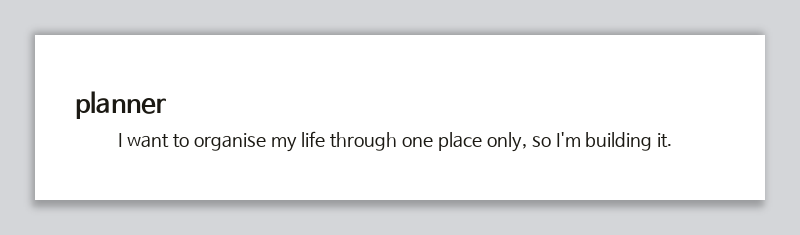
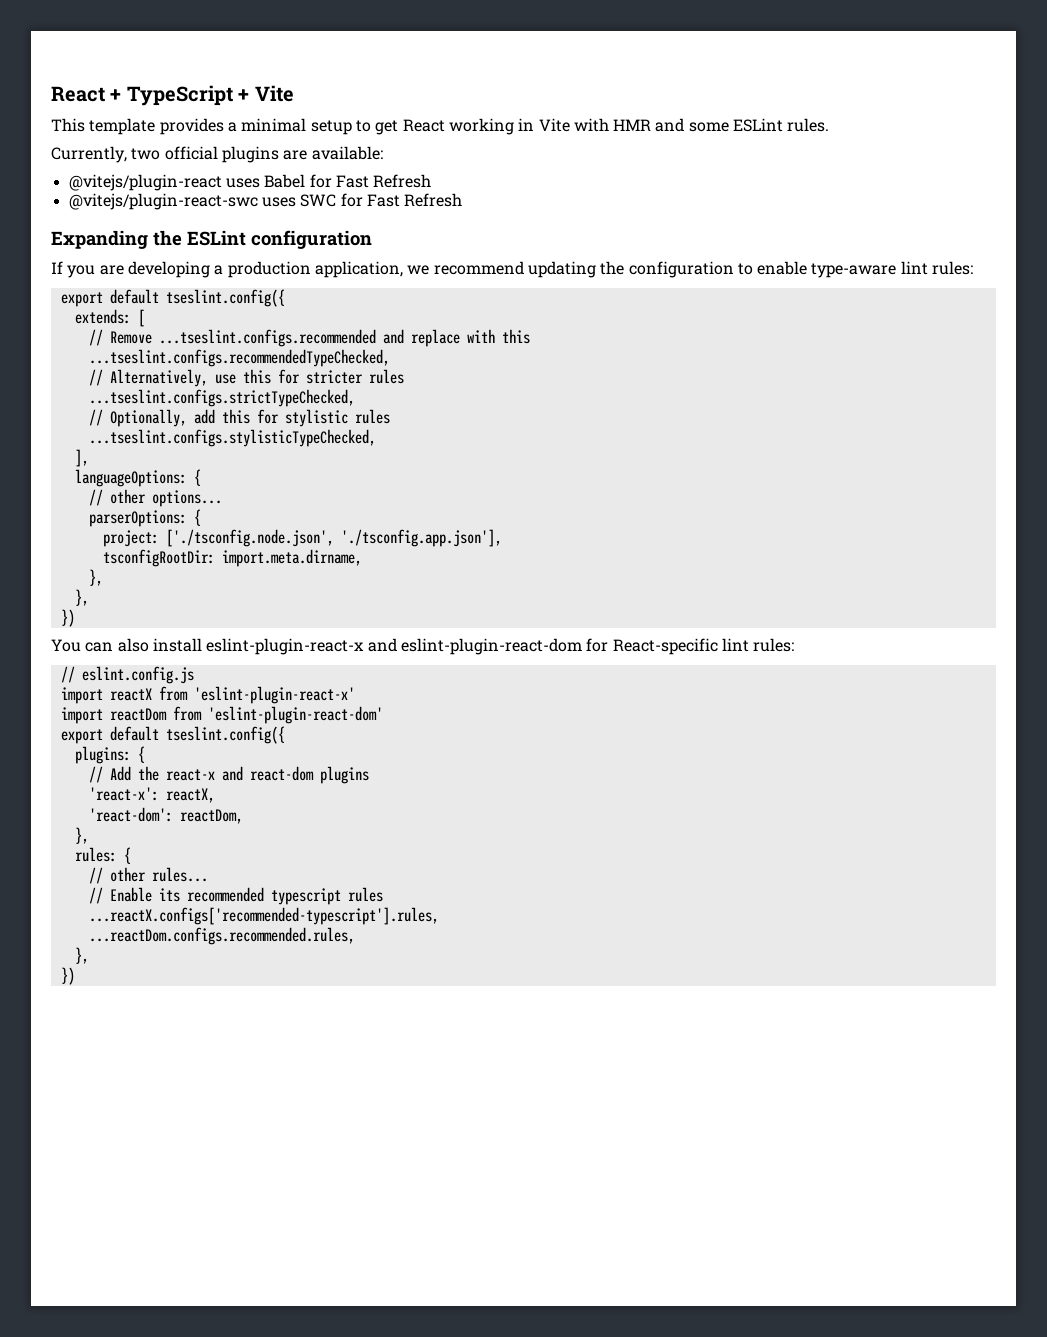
[75,91,166,119] [118,131,673,152] planner // I want to organise my life through one place only, so I'm building it. -> [51,85,294,106] [51,118,830,135] [51,146,383,163] [68,174,432,191] [68,193,463,210] [51,230,372,249] [51,261,974,278] [60,289,285,307] [74,309,145,327] [88,329,530,347] [88,349,390,367] [88,369,404,387] [88,389,355,407] [88,409,390,427] [88,429,376,447] [74,449,89,467] [74,469,201,487] [88,489,222,507] [88,509,201,527] [102,529,502,547] [102,549,362,567] [88,569,103,586] [74,589,89,606] [60,609,75,627] [51,638,795,655] [60,666,194,684] [60,686,355,704] [60,706,383,724] [60,726,285,744] [74,746,145,764] [88,766,369,784] [88,787,215,803] [88,807,243,824] [74,827,89,844] [74,847,131,864] [88,867,208,884] [88,887,383,905] [88,907,439,925] [88,927,355,945] [74,947,89,964] [60,967,75,985] React + TypeScript + Vite // This template provides a minimal setup to get React working in Vite with HMR and some ESLint rules. // Currently, two official plugins are available: // @vitejs/plugin-react uses Babel for Fast Refresh // @vitejs/plugin-react-swc uses SWC for Fast Refresh // Expanding the ESLint configuration // If you are developing a production application, we recommend updating the configuration to enable type-aware lint rules: // export default tseslint.config({ // extends: [ // // Remove ...tseslint.configs.recommended and replace with this // ...tseslint.configs.recommendedTypeChecked, // // Alternatively, use this for stricter rules // ...tseslint.configs.strictTypeChecked, // // Optionally, add this for stylistic rules // ...tseslint.configs.stylisticTypeChecked, // ], // languageOptions: { // // other options... // parserOptions: { // project: ['./tsconfig.node.json', './tsconfig.app.json'], // tsconfigRootDir: import.meta.dirname, // }, // }, // }) // You can also install eslint-plugin-react-x and eslint-plugin-react-dom for React-specific lint rules: // // eslint.config.js // import reactX from 'eslint-plugin-react-x' // import reactDom from 'eslint-plugin-react-dom' // export default tseslint.config({ // plugins: { // // Add the react-x and react-dom plugins // 'react-x': reactX, // 'react-dom': reactDom, // }, // rules: { // // other rules... // // Enable its recommended typescript rules // ...reactX.configs['recommended-typescript'].rules, // ...reactDom.configs.recommended.rules, // }, // })

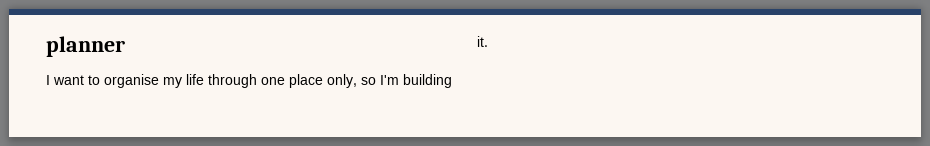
[51,85,294,106] [51,118,830,135] [51,146,383,163] [68,174,432,191] [68,193,463,210] [51,230,372,249] [51,261,974,278] [60,289,285,307] [74,309,145,327] [88,329,530,347] [88,349,390,367] [88,369,404,387] [88,389,355,407] [88,409,390,427] [88,429,376,447] [74,449,89,467] [74,469,201,487] [88,489,222,507] [88,509,201,527] [102,529,502,547] [102,549,362,567] [88,569,103,586] [74,589,89,606] [60,609,75,627] [51,638,795,655] [60,666,194,684] [60,686,355,704] [60,706,383,724] [60,726,285,744] [74,746,145,764] [88,766,369,784] [88,787,215,803] [88,807,243,824] [74,827,89,844] [74,847,131,864] [88,867,208,884] [88,887,383,905] [88,907,439,925] [88,927,355,945] [74,947,89,964] [60,967,75,985] React + TypeScript + Vite // This template provides a minimal setup to get React working in Vite with HMR and some ESLint rules. // Currently, two official plugins are available: // @vitejs/plugin-react uses Babel for Fast Refresh // @vitejs/plugin-react-swc uses SWC for Fast Refresh // Expanding the ESLint configuration // If you are developing a production application, we recommend updating the configuration to enable type-aware lint rules: // export default tseslint.config({ // extends: [ // // Remove ...tseslint.configs.recommended and replace with this // ...tseslint.configs.recommendedTypeChecked, // // Alternatively, use this for stricter rules // ...tseslint.configs.strictTypeChecked, // // Optionally, add this for stylistic rules // ...tseslint.configs.stylisticTypeChecked, // ], // languageOptions: { // // other options... // parserOptions: { // project: ['./tsconfig.node.json', './tsconfig.app.json'], // tsconfigRootDir: import.meta.dirname, // }, // }, // }) // You can also install eslint-plugin-react-x and eslint-plugin-react-dom for React-specific lint rules: // // eslint.config.js // import reactX from 'eslint-plugin-react-x' // import reactDom from 'eslint-plugin-react-dom' // export default tseslint.config({ // plugins: { // // Add the react-x and react-dom plugins // 'react-x': reactX, // 'react-dom': reactDom, // }, // rules: { // // other rules... // // Enable its recommended typescript rules // ...reactX.configs['recommended-typescript'].rules, // ...reactDom.configs.recommended.rules, // }, // }) -> [46,36,125,57] [46,74,452,88] [477,36,488,47] planner // I want to organise my life through one place only, so I'm building it.

